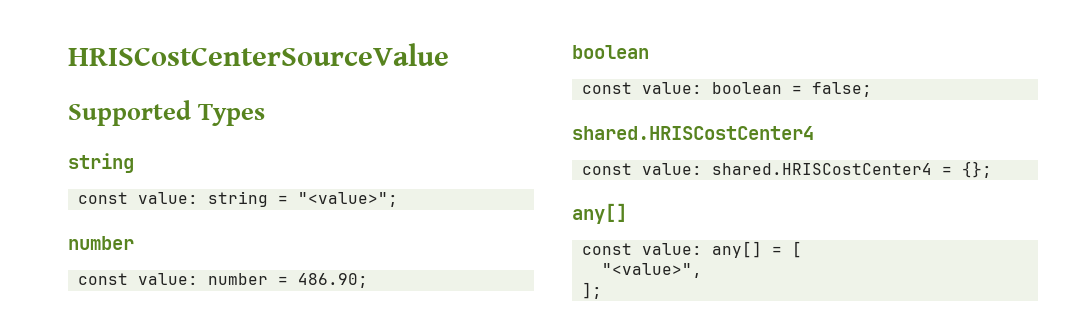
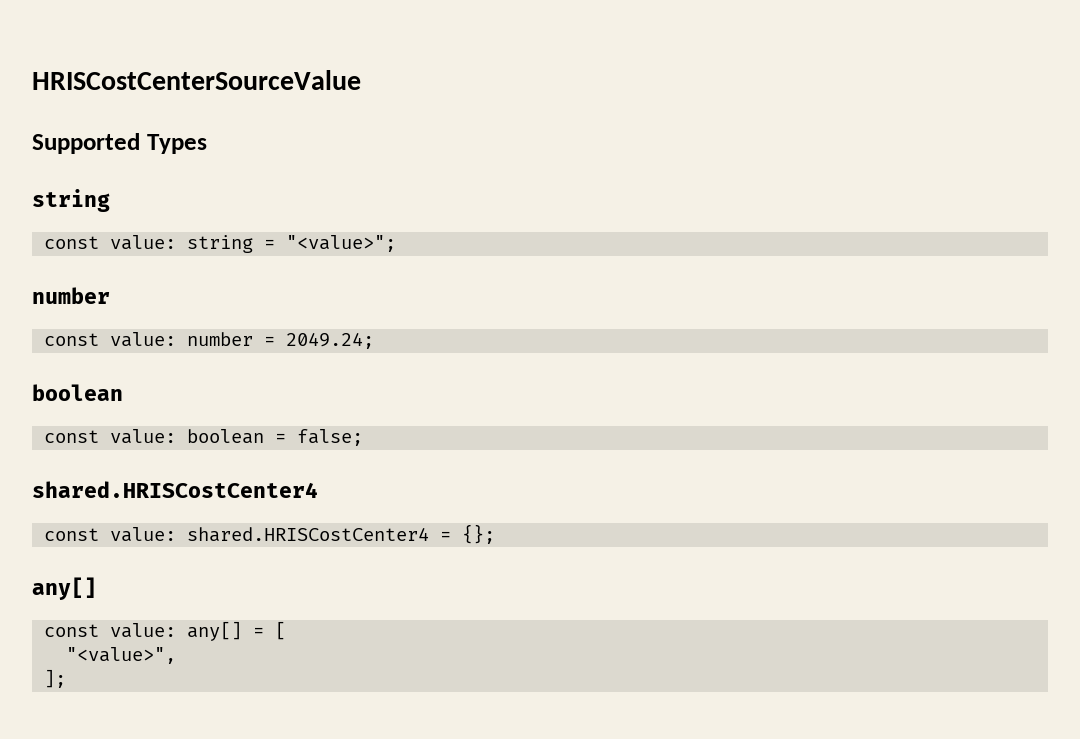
[297,273,368,288] 486.90; -> [286,332,374,349] 2049.24;

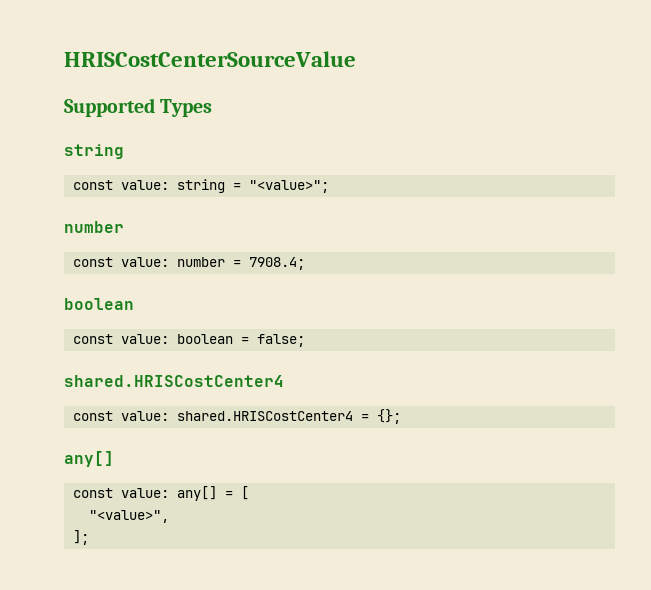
[286,332,374,349] 2049.24; -> [248,257,305,270] 7908.4;

